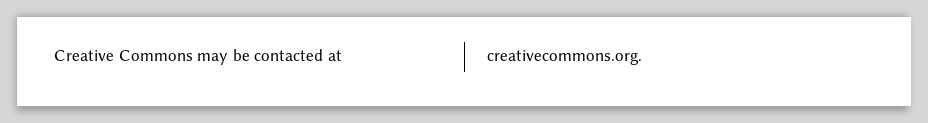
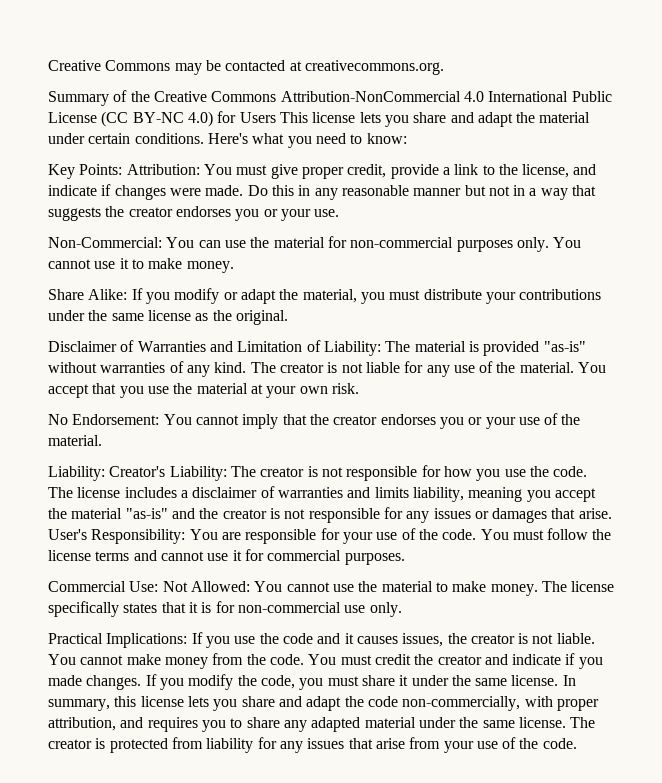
(642, 57) none -> [48,90,612,106] [48,111,591,127] [48,133,407,148] [48,164,597,179] [48,184,597,200] [48,206,340,221] [48,236,582,252] [48,258,234,273] [48,288,602,304] [48,310,288,325] [48,340,586,356] [48,361,607,377] [48,383,359,398] [48,413,581,429] [48,435,102,446] [48,465,588,481] [48,486,596,502] [48,507,612,523] [48,528,612,544] [48,549,405,565] [48,581,615,596] [48,601,402,617] [48,632,595,648] [48,653,603,669] [48,674,576,690] [48,696,599,711] [48,717,596,732] [48,737,577,753] // Summary of the Creative Commons Attribution-NonCommercial 4.0 International Public License (CC BY-NC 4.0) for Users This license lets you share and adapt the material under certain conditions. Here's what you need to know: // Key Points: Attribution: You must give proper credit, provide a link to the license, and indicate if changes were made. Do this in any reasonable manner but not in a way that suggests the creator endorses you or your use. // Non-Commercial: You can use the material for non-commercial purposes only. You cannot use it to make money. // Share Alike: If you modify or adapt the material, you must distribute your contributions under the same license as the original. // Disclaimer of Warranties and Limitation of Liability: The material is provided "as-is" without warranties of any kind. The creator is not liable for any use of the material. You accept that you use the material at your own risk. // No Endorsement: You cannot imply that the creator endorses you or your use of the material. // Liability: Creator's Liability: The creator is not responsible for how you use the code. The license includes a disclaimer of warranties and limits liability, meaning you accept the material "as-is" and the creator is not responsible for any issues or damages that arise. User's Responsibility: You are responsible for your use of the code. You must follow the license terms and cannot use it for commercial purposes. // Commercial Use: Not Allowed: You cannot use the material to make money. The license specifically states that it is for non-commercial use only. // Practical Implications: If you use the code and it causes issues, the creator is not liable. You cannot make money from the code. You must credit the creator and indicate if you made changes. If you modify the code, you must share it under the same license. In summary, this license lets you share and adapt the code non-commercially, with proper attribution, and requires you to share any adapted material under the same license. The creator is protected from liability for any issues that arise from your use of the code.

